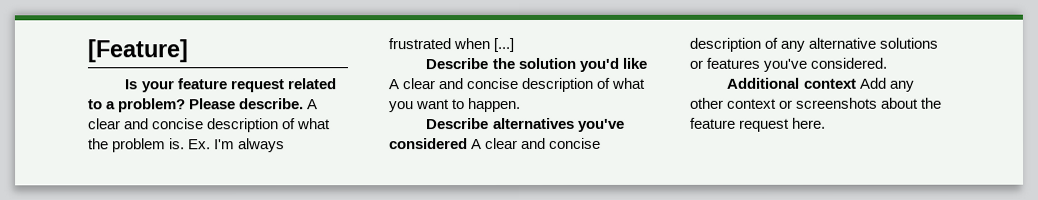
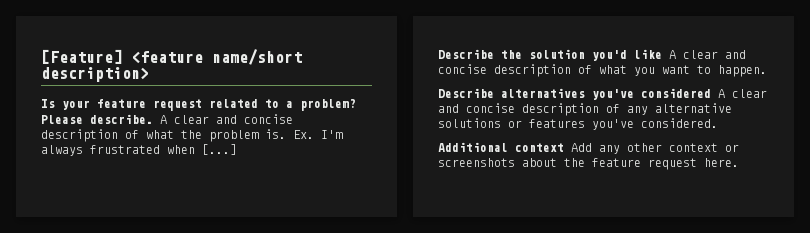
(188, 51) none -> [131,49,302,65] [41,67,149,82] <feature name/short description>

